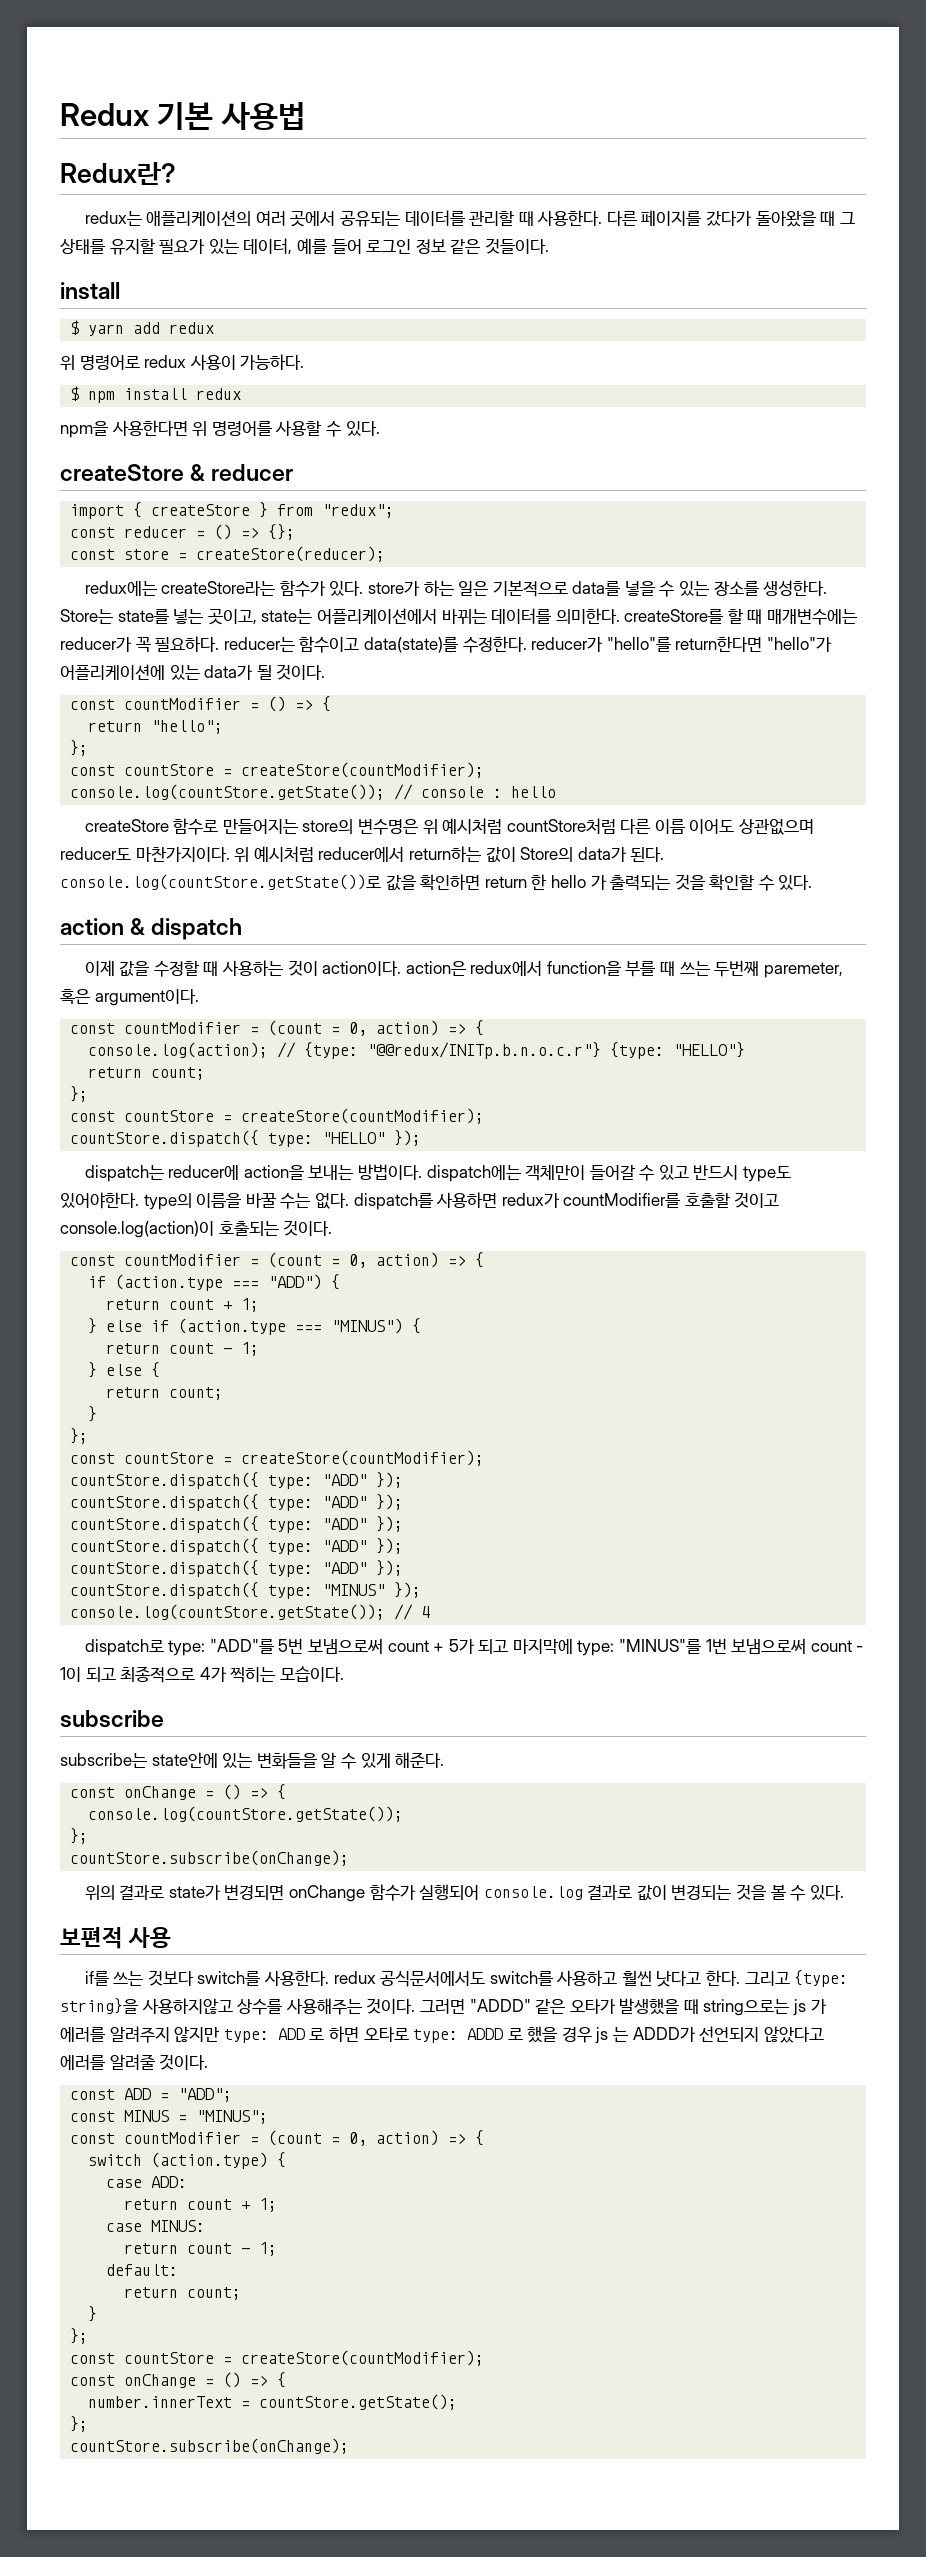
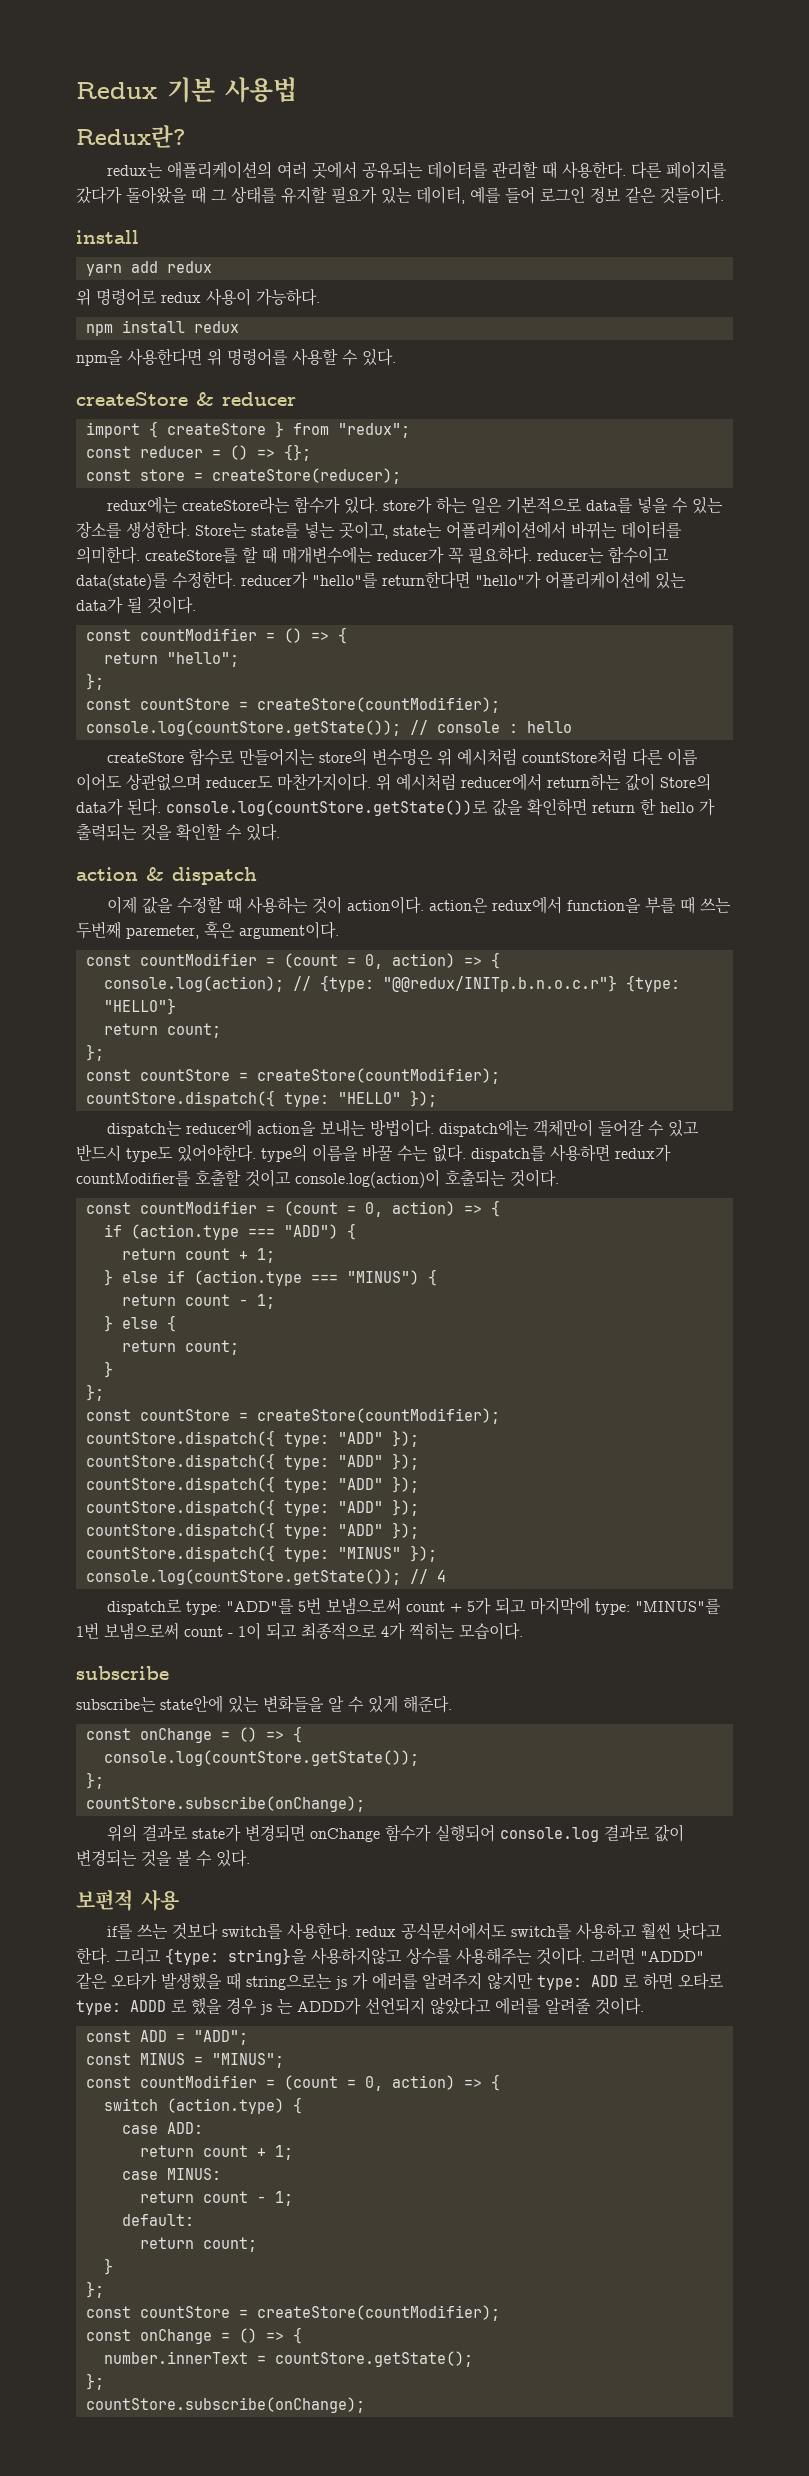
[70,320,80,335] $ -> (139, 237) none
[70,386,80,401] $ -> (320, 297) none

